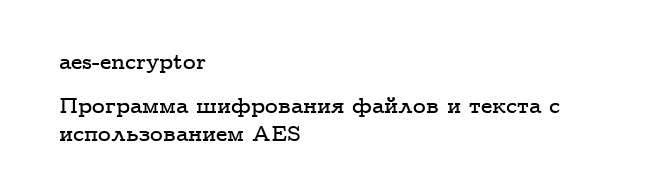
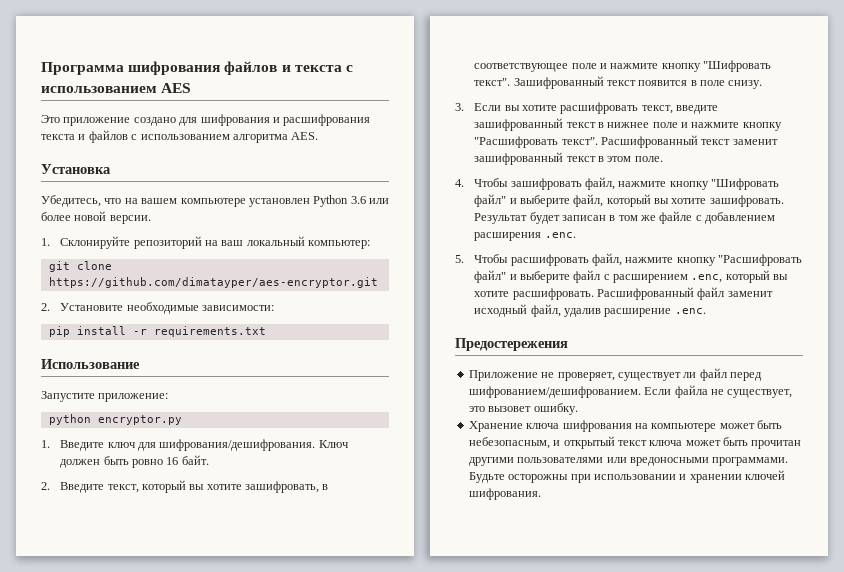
[59,55,206,73] aes-encryptor // -> (41, 68) none
(301, 133) none -> [41,114,371,126] [41,130,319,143] [41,164,111,174] [41,195,389,207] [41,211,151,224] [41,236,371,249] [48,261,112,272] [48,277,378,288] [41,302,274,314] [48,326,266,337] [41,359,140,369] [41,391,169,402] [48,414,182,425] [41,439,348,451] [60,455,209,468] [41,480,329,493] [474,60,772,72] [474,76,763,89] [455,102,719,114] [474,118,782,131] [474,135,778,148] [474,152,663,165] [455,177,780,190] [474,194,784,207] [474,211,776,224] [474,232,576,241] [455,253,803,266] [474,270,789,283] [474,287,773,300] [474,304,706,317] [455,338,568,351] [468,368,762,381] [468,385,793,398] [468,403,578,415] [468,420,782,432] [468,436,802,449] [468,457,789,466] [468,470,785,483] [468,488,541,500] // Это приложение создано для шифрования и расшифрования текста и файлов с использованием алгоритма AES. // Установка // Убедитесь, что на вашем компьютере установлен Python 3.6 или более новой версии. // 1. Склонируйте репозиторий на ваш локальный компьютер: // git clone https://github.com/dimatayper/aes-encryptor.git // 2. Установите необходимые зависимости: // pip install -r requirements.txt // Использование // Запустите приложение: // python encryptor.py // 1. Введите ключ для шифрования/дешифрования. Ключ должен быть ровно 16 байт. // 2. Введите текст, который вы хотите зашифровать, в соответствующее поле и нажмите кнопку "Шифровать текст". Зашифрованный текст появится в поле снизу. // 3. Если вы хотите расшифровать текст, введите зашифрованный текст в нижнее поле и нажмите кнопку "Расшифровать текст". Расшифрованный текст заменит зашифрованный текст в этом поле. // 4. Чтобы зашифровать файл, нажмите кнопку "Шифровать файл" и выберите файл, который вы хотите зашифровать. Результат будет записан в том же файле с добавлением расширения .enc. // 5. Чтобы расшифровать файл, нажмите кнопку "Расшифровать файл" и выберите файл с расширением .enc, который вы хотите расшифровать. Расшифрованный файл заменит исходный файл, удалив расширение .enc. // Предостережения // Приложение не проверяет, существует ли файл перед шифрованием/дешифрованием. Если файла не существует, это вызовет ошибку. // Хранение ключа шифрования на компьютере может быть небезопасным, и открытый текст ключа может быть прочитан другими пользователями или вредоносными программами. Будьте осторожны при использовании и хранении ключей шифрования.

